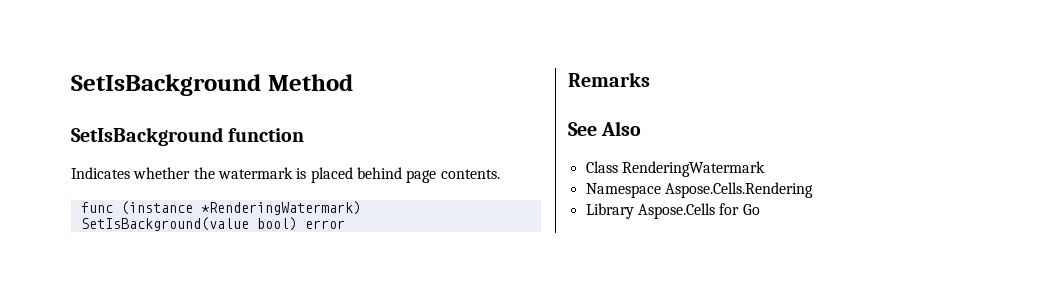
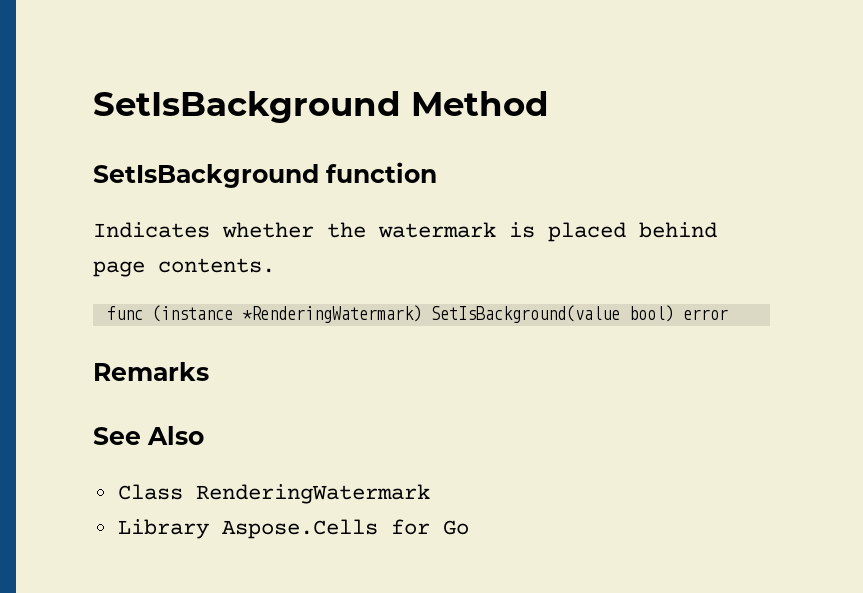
[585,182,813,198] // Namespace Aspose.Cells.Rendering -> (430, 494) none

